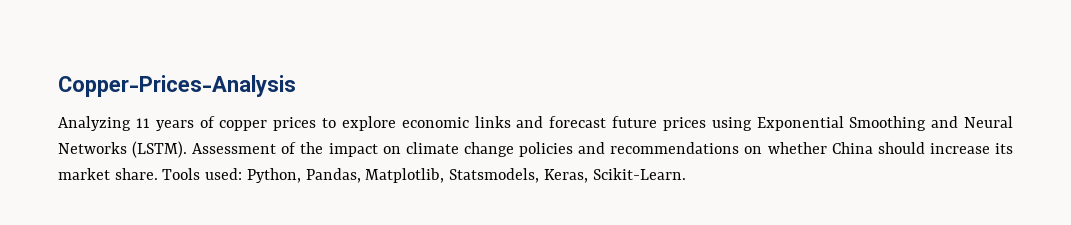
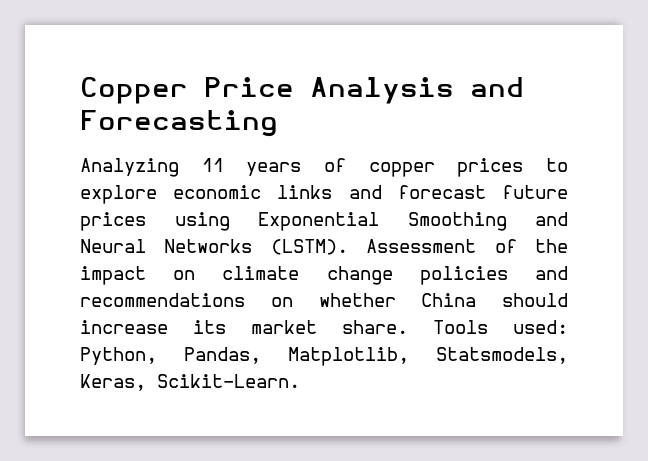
[58,75,296,97] Copper-Prices-Analysis -> [80,77,524,104] [80,110,278,137] Copper Price Analysis and Forecasting

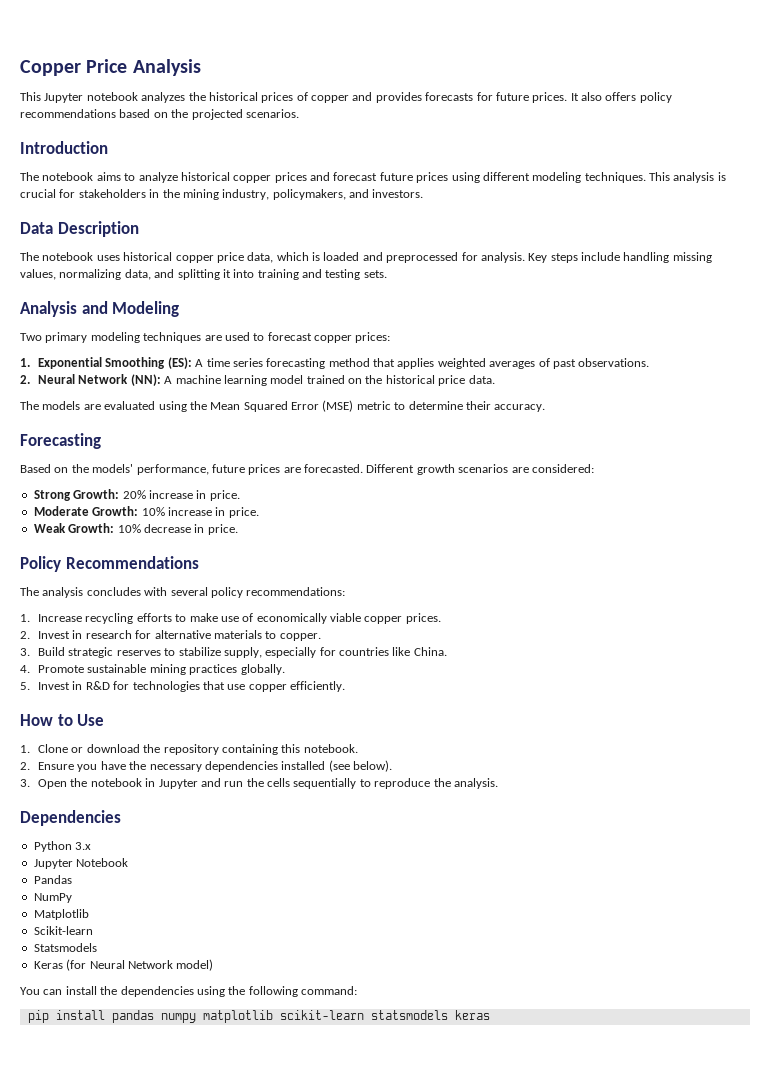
[470,77,524,97] [80,110,278,137] [80,158,568,177] [80,185,333,204] and Forecasting // Analyzing 11 years of copper prices to explore economic links -> [20,92,672,103] [20,109,299,120] [20,141,108,154] [20,172,307,183] // This Jupyter notebook analyzes the historical prices of copper and provides forecasts for future prices. It also offers policy recommendations based on the projected scenarios. // Introduction // The notebook aims to analyze historical copper prices
[258,212,568,231] [80,239,568,255] [80,266,568,285] [80,293,568,307] [80,320,568,334] [80,347,568,366] [80,374,300,391] Exponential Smoothing and Neural Networks (LSTM). Assessment of the impact on climate change policies and recommendations on whether China should increase its market share. Tools used: Python, Pandas, Matplotlib, Statsmodels, Keras, Scikit-Learn. -> [482,172,726,183] [20,189,424,200] [20,221,139,237] [20,252,712,263] [20,269,387,280] [20,301,180,317] [20,332,391,343] [20,357,650,369] [20,374,495,386] [20,400,546,412] [20,433,101,449] [20,464,594,475] [33,489,240,501] [33,506,259,518] [33,523,238,535] [20,556,199,572] [20,587,346,598] [20,613,441,624] [20,630,321,641] [20,647,447,658] [20,664,285,675] [20,681,346,692] [20,714,105,726] [20,744,358,755] [20,760,393,772] [20,778,498,789] [20,810,121,826] [33,841,92,852] [33,858,129,869] [33,875,72,884] [33,893,72,903] [33,909,89,920] [33,926,93,935] [33,943,97,952] [33,959,214,971] [20,986,357,997] [27,1010,490,1023] different modeling techniques. This analysis is crucial for stakeholders in the mining industry, policymakers, and investors. // Data Description // The notebook uses historical copper price data, which is loaded and preprocessed for analysis. Key steps include handling missing values, normalizing data, and splitting it into training and testing sets. // Analysis and Modeling // Two primary modeling techniques are used to forecast copper prices: // 1. Exponential Smoothing (ES): A time series forecasting method that applies weighted averages of past observations. // 2. Neural Network (NN): A machine learning model trained on the historical price data. // The models are evaluated using the Mean Squared Error (MSE) metric to determine their accuracy. // Forecasting // Based on the models' performance, future prices are forecasted. Different growth scenarios are considered: // Strong Growth: 20% increase in price. // Moderate Growth: 10% increase in price. // Weak Growth: 10% decrease in price. // Policy Recommendations // The analysis concludes with several policy recommendations: // 1. Increase recycling efforts to make use of economically viable copper prices. // 2. Invest in research for alternative materials to copper. // 3. Build strategic reserves to stabilize supply, especially for countries like China. // 4. Promote sustainable mining practices globally. // 5. Invest in R&D for technologies that use copper efficiently. // How to Use // 1. Clone or download the repository containing this notebook. // 2. Ensure you have the necessary dependencies installed (see below). // 3. Open the notebook in Jupyter and run the cells sequentially to reproduce the analysis. // Dependencies // Python 3.x // Jupyter Notebook // Pandas // NumPy // Matplotlib // Scikit-learn // Statsmodels // Keras (for Neural Network model) // You can install the dependencies using the following command: // pip install pandas numpy matplotlib scikit-learn statsmodels keras

